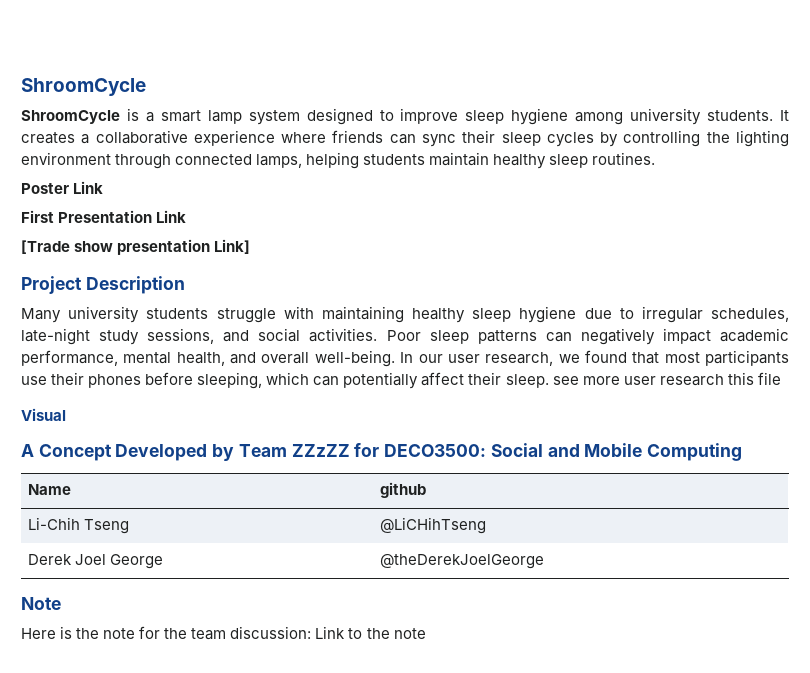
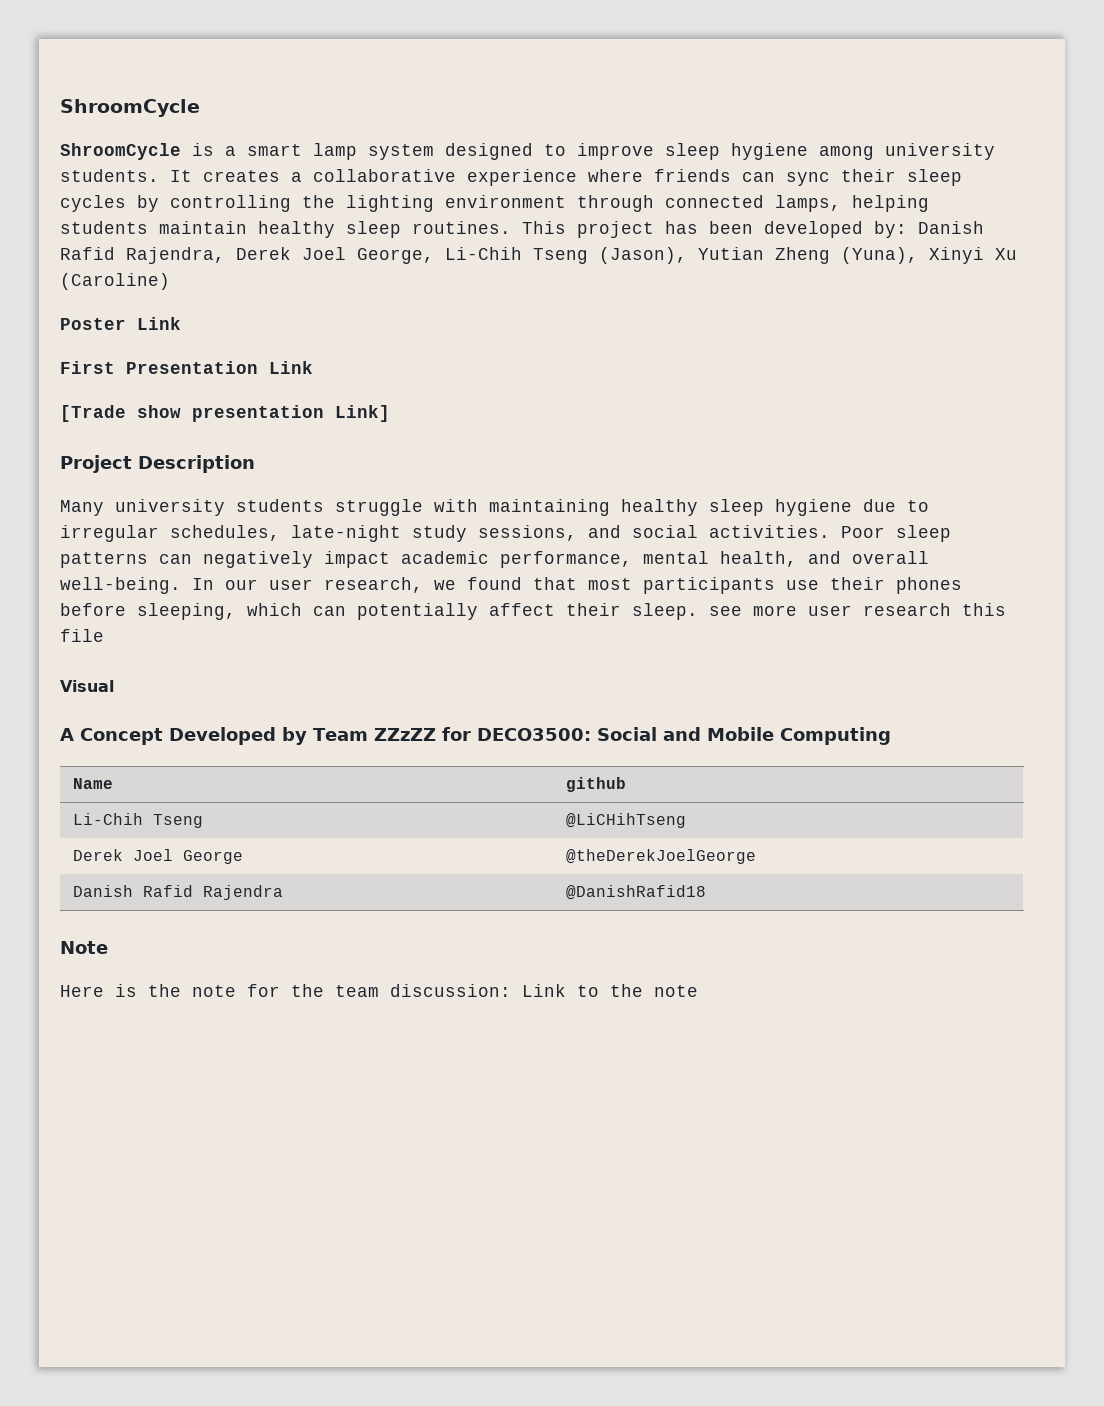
(656, 158) none -> [522,221,984,238] [60,247,1017,264] [60,273,170,290] This project has been developed by: Danish Rafid Rajendra, Derek Joel George, Li-Chih Tseng (Jason), Yutian Zheng (Yuna), Xinyi Xu (Caroline)
(545, 561) none -> [73,885,284,900] [566,885,707,900] // Danish Rafid Rajendra | @DanishRafid18

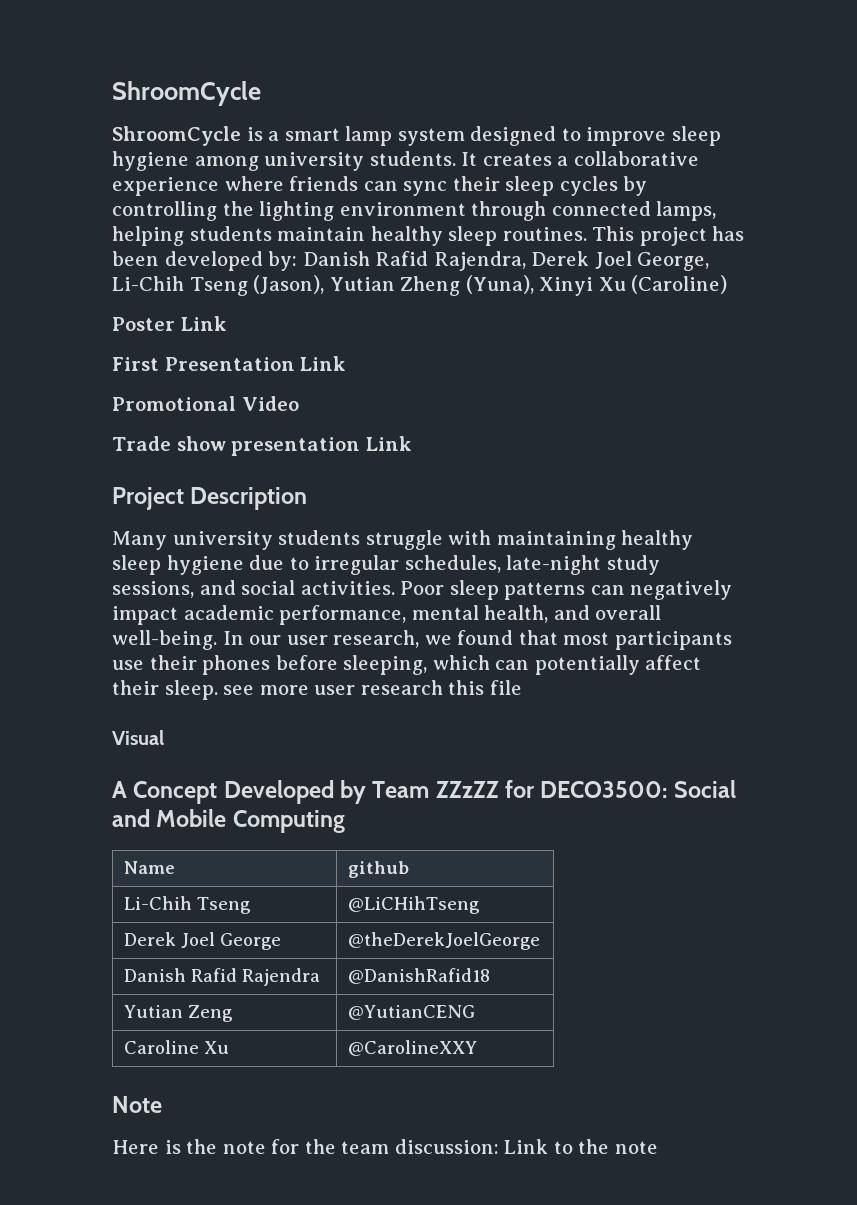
[60,405,126,422] [Trade -> [112,396,299,411] [112,436,171,451] Promotional Video // Trade
[335,405,390,422] Link] -> [365,436,412,451] Link
(707, 892) none -> [124,1005,234,1022] [348,1005,476,1020] [124,1040,230,1054] [348,1040,478,1056] // Yutian Zeng | @YutianCENG // Caroline Xu | @CarolineXXY

